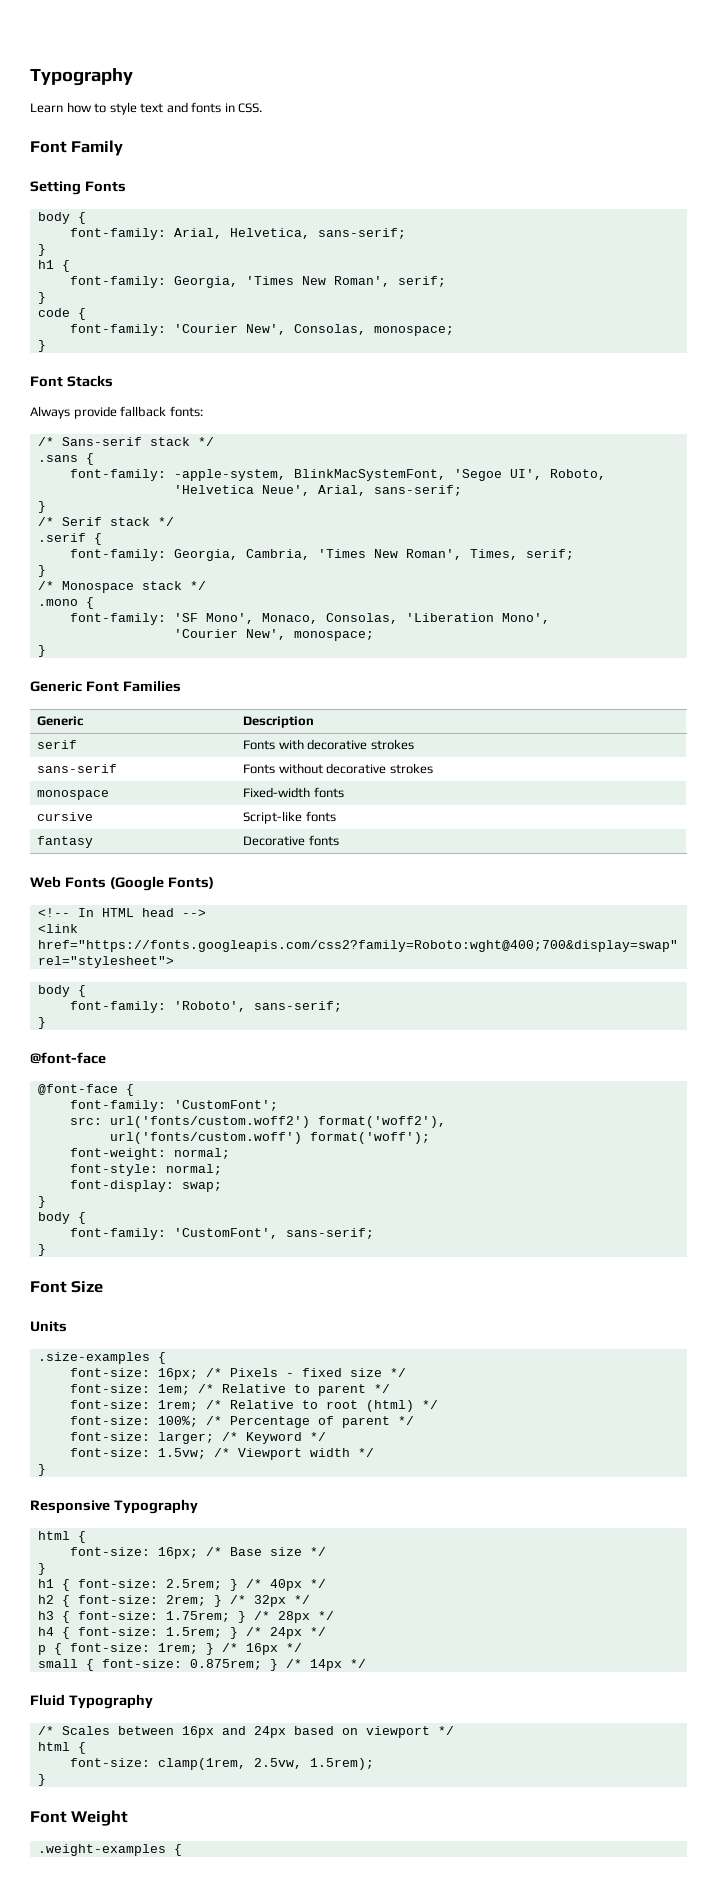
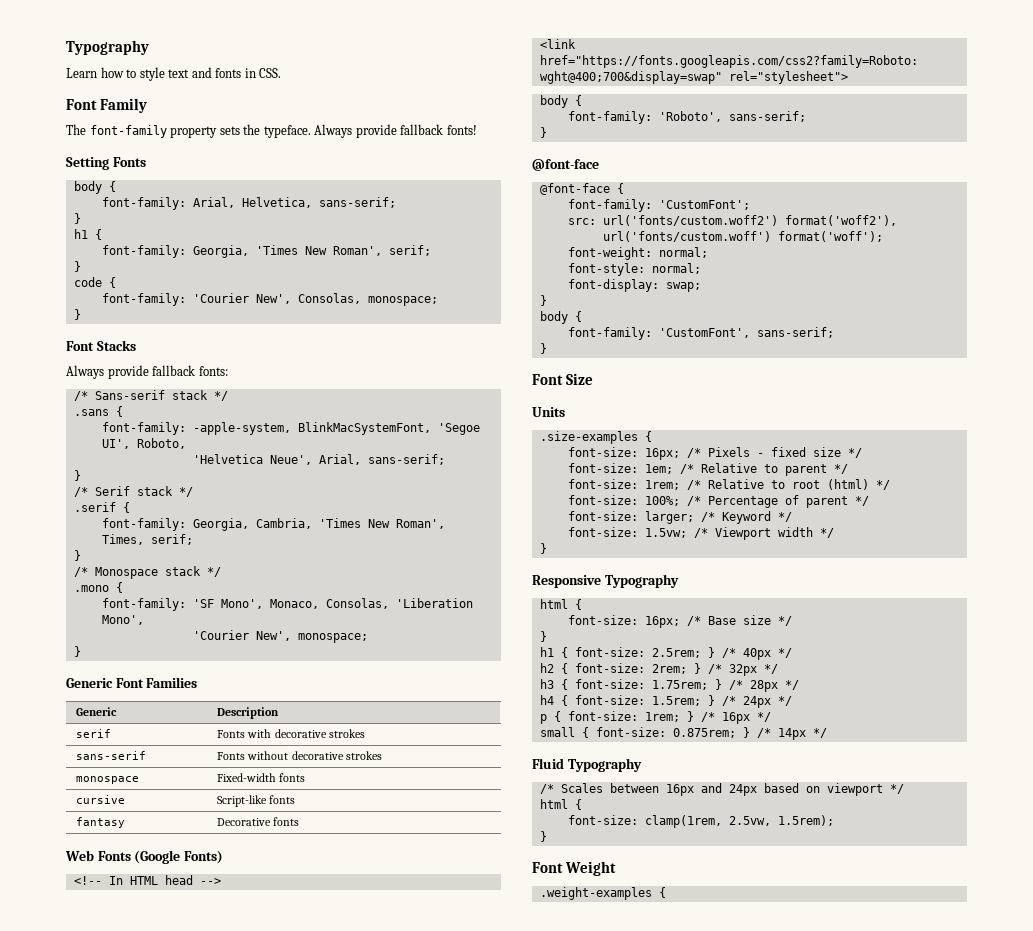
(124, 148) none -> [66,124,477,138] // The font-family property sets the typeface. Always provide fallback fonts!

